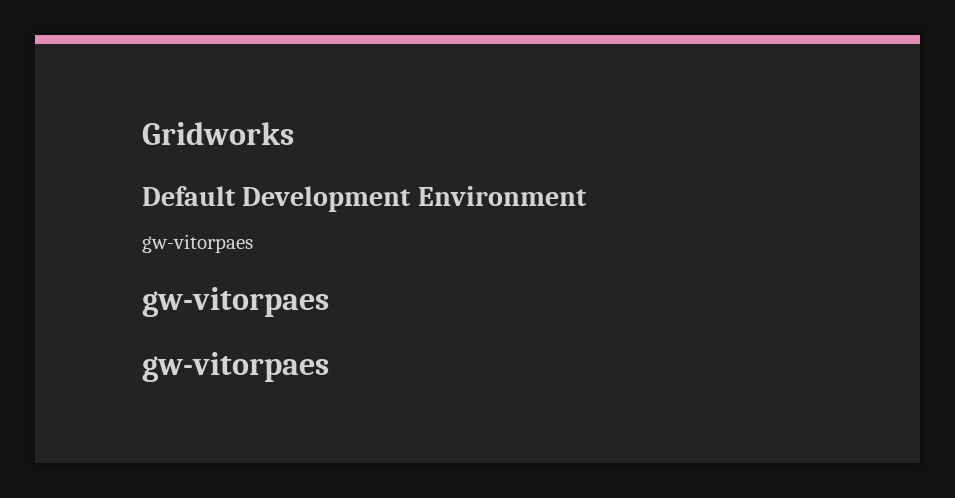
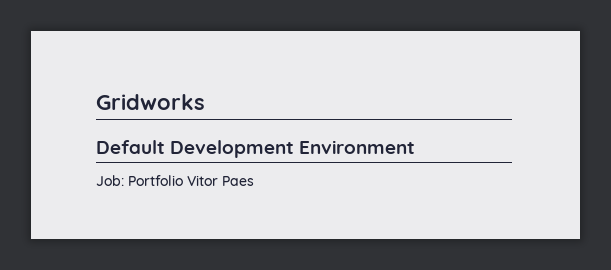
[142,234,253,253] [142,287,329,317] [142,352,329,382] gw-vitorpaes // gw-vitorpaes // gw-vitorpaes -> [96,175,254,186] Job: Portfolio Vitor Paes

